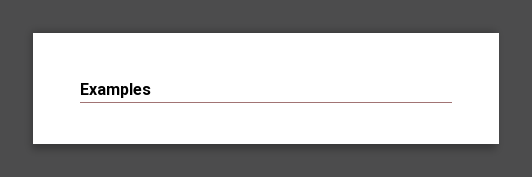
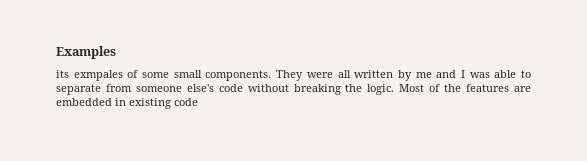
(151, 90) none -> [56,70,531,81] [56,84,531,95] [56,98,198,109] // its exmpales of some small components. They were all written by me and I was able to separate from someone else's code without breaking the logic. Most of the features are embedded in existing code

